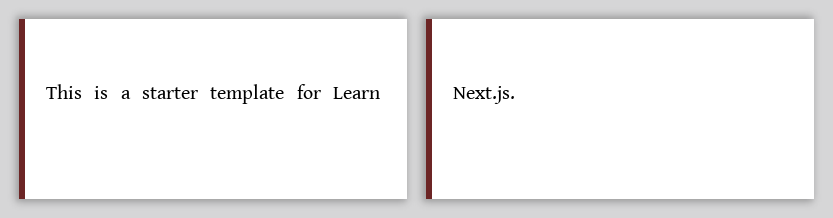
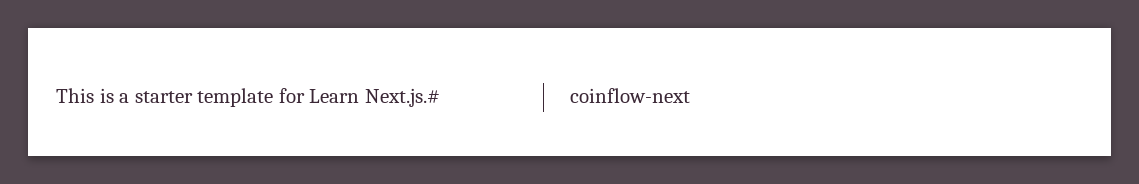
[453,86,515,104] Next.js. -> [364,88,690,107] Next.js.# coinflow-next

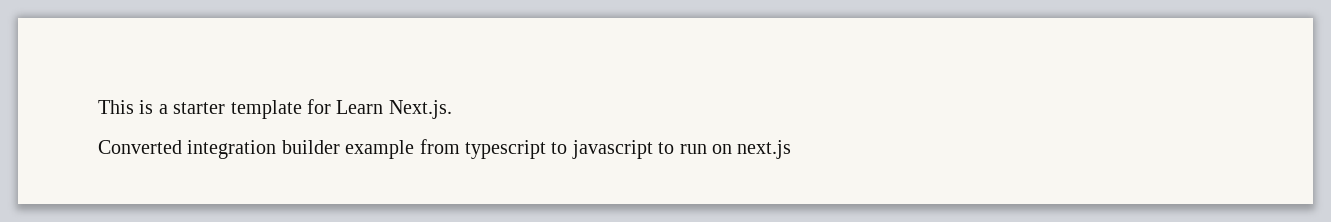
[364,88,690,107] Next.js.# coinflow-next -> [388,100,452,119] [98,139,792,159] Next.js. // Converted integration builder example from typescript to javascript to run on next.js

